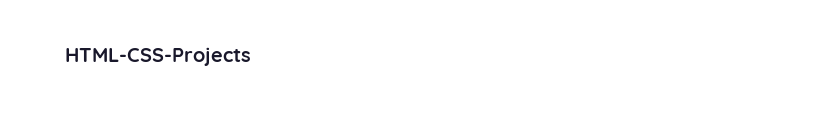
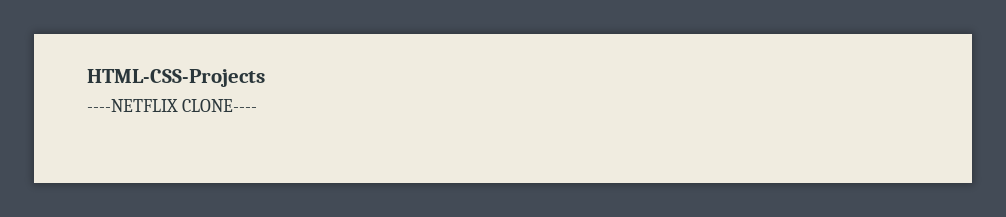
(251, 56) none -> [87,99,257,112] // ----NETFLIX CLONE----

